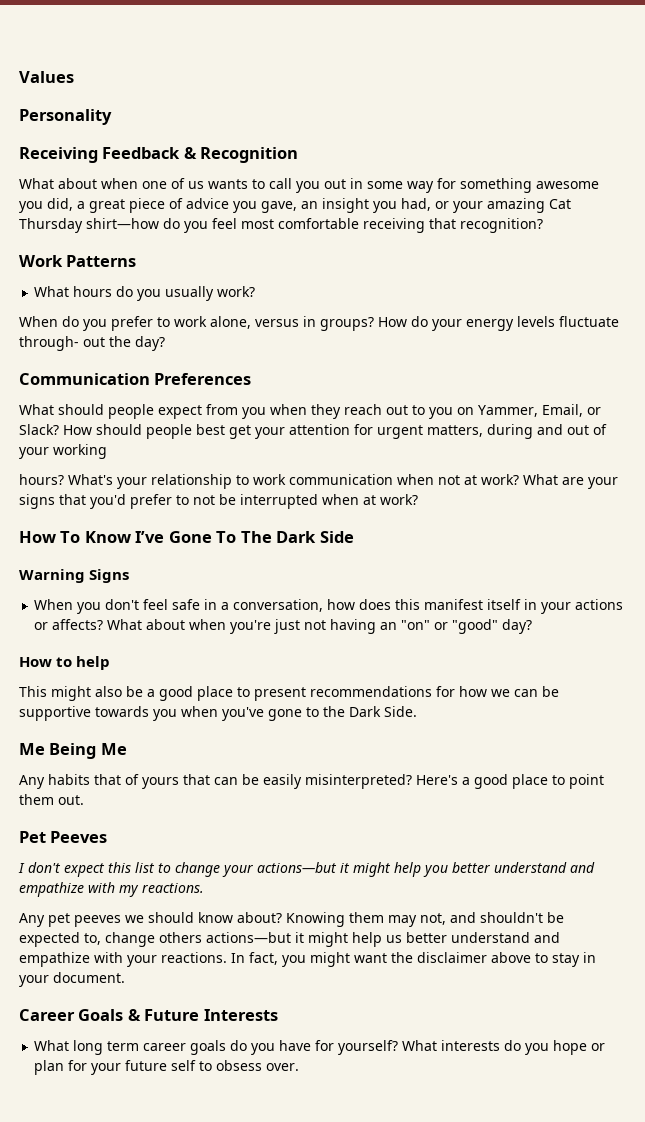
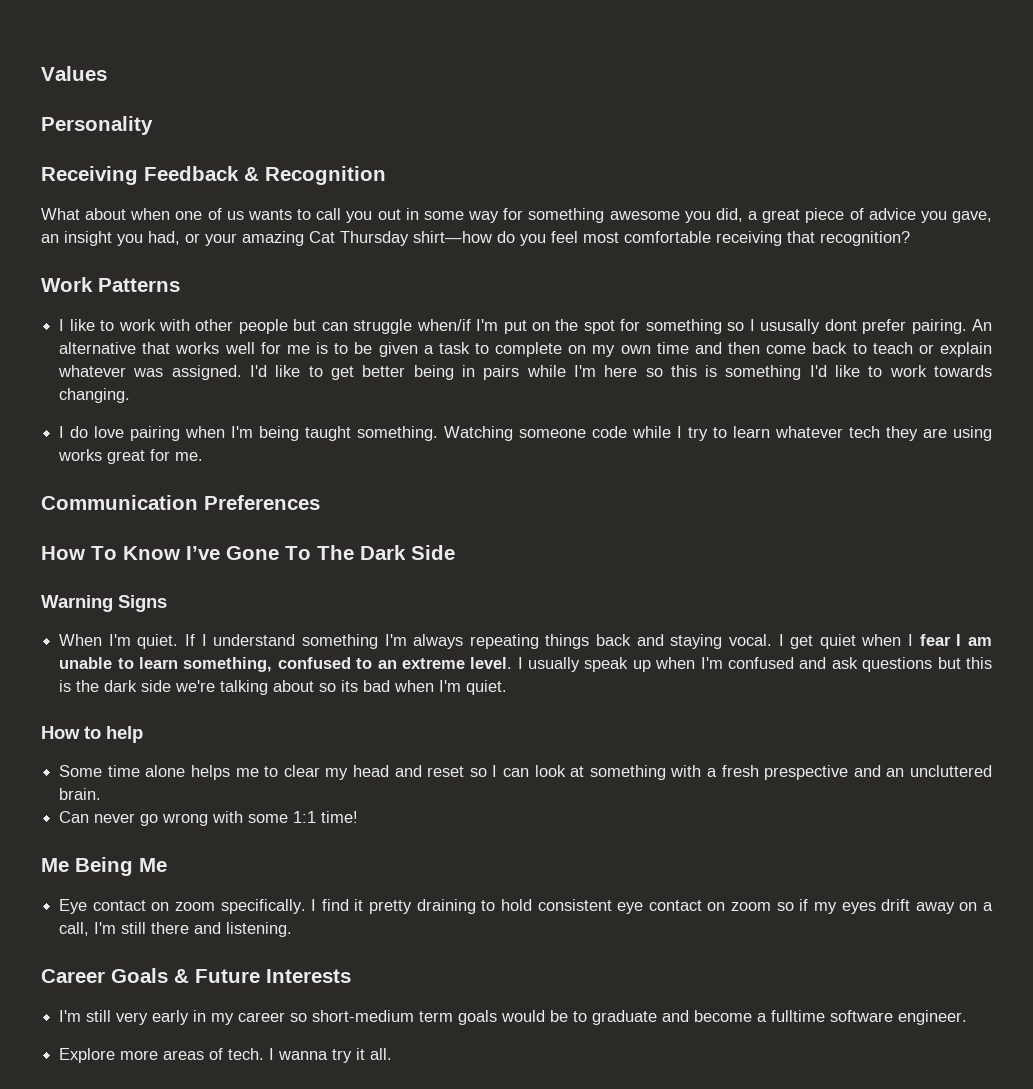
[34,286,256,301] [19,316,619,331] [19,336,165,351] [19,373,252,385] [19,404,601,419] [19,424,607,439] [19,444,107,459] [19,474,618,489] [19,494,418,509] What hours do you usually work? // When do you prefer to work alone, versus in groups? How do your energy levels fluctuate through- out the day? // Communication Preferences // What should people expect from you when they reach out to you on Yammer, Email, or Slack? How should people best get your attention for urgent matters, during and out of your working // hours? What's your relationship to work communication when not at work? What are your signs that you'd prefer to not be interrupted when at work? -> [59,319,993,334] [59,342,992,357] [58,365,993,380] [59,388,131,403] [59,426,992,441] [58,449,204,464] [41,495,320,510] I like to work with other people but can struggle when/if I'm put on the spot for something so I ususally dont prefer pairing. An alternative that works well for me is to be given a task to complete on my own time and then come back to teach or explain whatever was assigned. I'd like to get better being in pairs while I'm here so this is something I'd like to work towards changing. // I do love pairing when I'm being taught something. Watching someone code while I try to learn whatever tech they are using works great for me. // Communication Preferences
[77,599,624,614] [34,619,533,634] [19,656,111,670] [19,686,559,701] [19,706,417,721] [19,743,127,759] [19,774,604,789] [19,794,84,805] [19,831,108,843] [18,862,595,877] [19,882,204,897] [19,912,564,927] [19,932,560,947] [19,952,596,967] [19,972,125,987] you don't feel safe in a conversation, how does this manifest itself in your actions or affects? What about when you're just not having an "on" or "good" day? // How to help // This might also be a good place to present recommendations for how we can be supportive towards you when you've gone to the Dark Side. // Me Being Me // Any habits that of yours that can be easily misinterpreted? Here's a good place to point them out. // Pet Peeves // I don't expect this list to change your actions—but it might help you better understand and empathize with my reactions. // Any pet peeves we should know about? Knowing them may not, and shouldn't be expected to, change others actions—but it might help us better understand and empathize with your reactions. In fact, you might want the disclaimer above to stay in your document. -> [108,634,992,649] [59,657,993,672] [59,680,508,695] [41,726,143,743] [59,765,992,780] [59,788,102,800] [59,811,359,826] [41,857,167,876] [59,899,993,914] [59,922,293,937] I'm quiet. If I understand something I'm always repeating things back and staying vocal. I get quiet when I fear I am unable to learn something, confused to an extreme level. I usually speak up when I'm confused and ask questions but this is the dark side we're talking about so its bad when I'm quiet. // How to help // Some time alone helps me to clear my head and reset so I can look at something with a fresh prespective and an uncluttered brain. // Can never go wrong with some 1:1 time! // Me Being Me // Eye contact on zoom specifically. I find it pretty draining to hold consistent eye contact on zoom so if my eyes drift away on a call, I'm still there and listening.
[34,1040,606,1055] [34,1060,300,1075] What long term career goals do you have for yourself? What interests do you hope or plan for your future self to obsess over. -> [59,1010,968,1025] [59,1048,393,1063] I'm still very early in my career so short-medium term goals would be to graduate and become a fulltime software engineer. // Explore more areas of tech. I wanna try it all.

